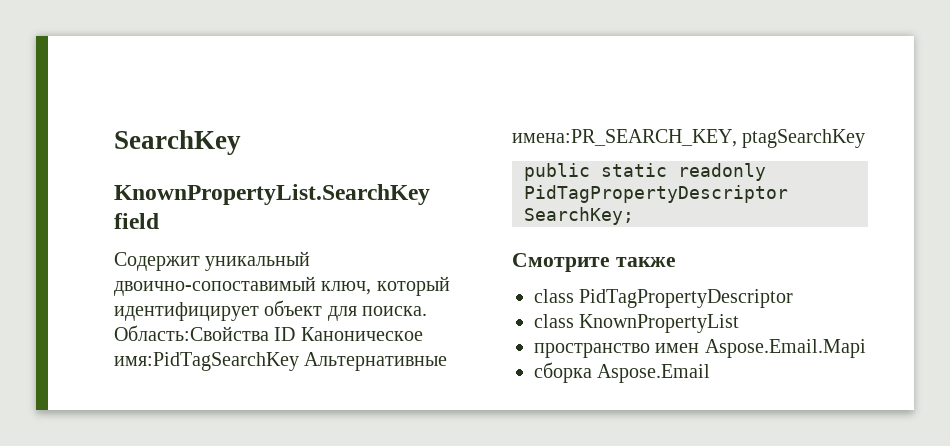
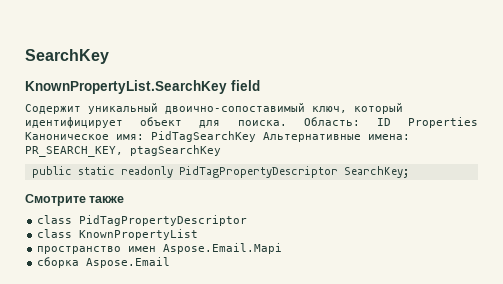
[114,325,423,341] [114,352,448,371] [512,129,737,147] Область:Свойства ID Каноническое имя:PidTagSearchKey Альтернативные имена:PR_SEARCH_KEY, -> [303,117,479,128] [25,131,410,142] [25,146,123,157] Область: ID Properties Каноническое имя: PidTagSearchKey Альтернативные имена: PR_SEARCH_KEY,

